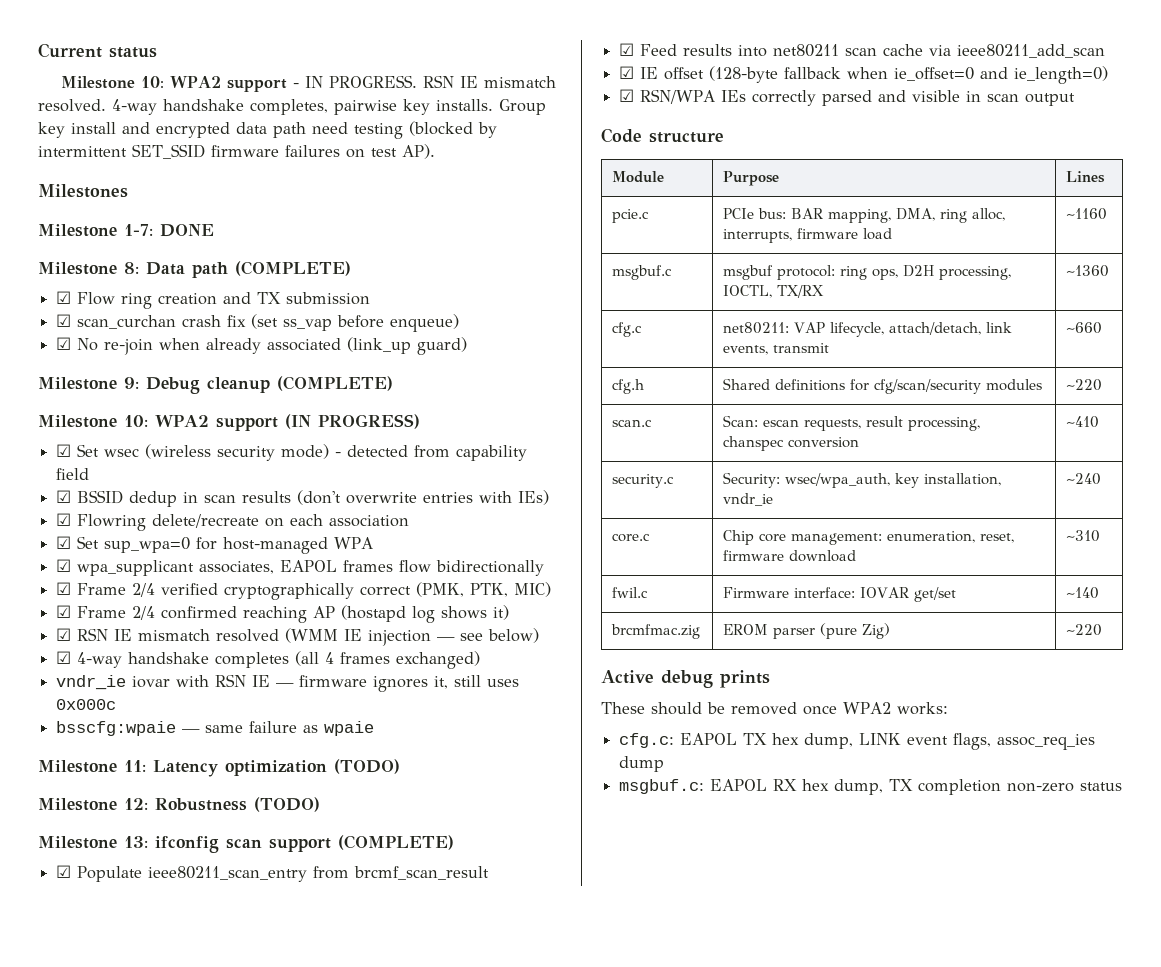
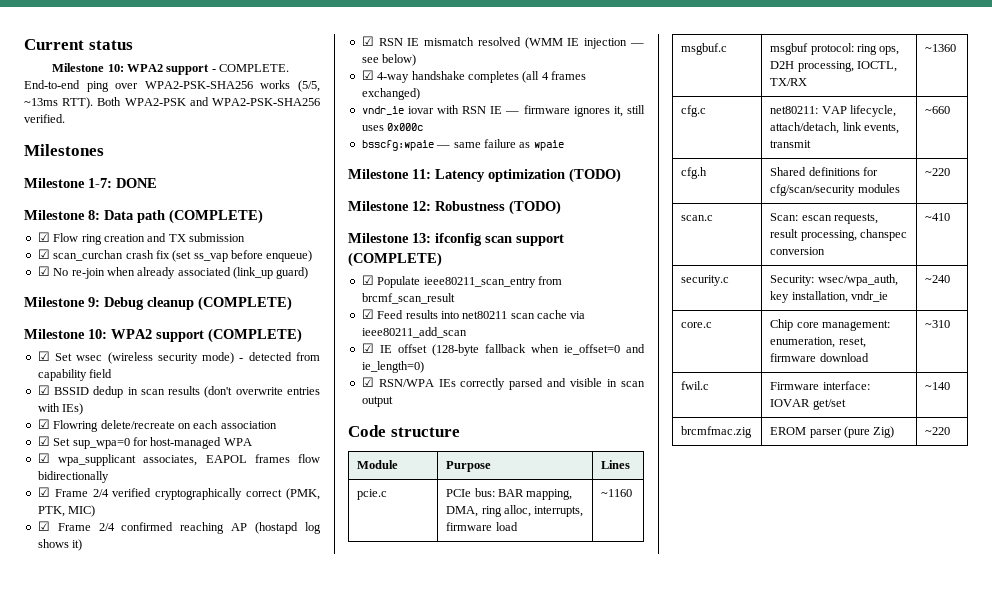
[305,75,557,88] [38,99,546,115] [38,121,497,139] [38,144,435,159] IN PROGRESS. RSN IE mismatch resolved. 4-way handshake completes, pairwise key installs. Group key install and encrypted data path need testing (blocked by intermittent SET_SSID firmware failures on test AP). -> [219,64,290,72] [24,80,320,92] [24,97,320,109] [24,114,65,123] COMPLETE. End-to-end ping over WPA2-PSK-SHA256 works (5/5, ~13ms RTT). Both WPA2-PSK and WPA2-PSK-SHA256 verified.
[284,414,420,429] (IN PROGRESS) -> [208,328,302,343] (COMPLETE)
[601,670,770,688] [601,702,948,715] [619,733,1096,750] [619,756,665,772] [619,779,1123,795] // Active debug prints // These should be removed once WPA2 works: // cfg.c: EAPOL TX hex dump, LINK event flags, assoc_req_ies dump // msgbuf.c: EAPOL RX hex dump, TX completion non-zero status -> (951, 431) none

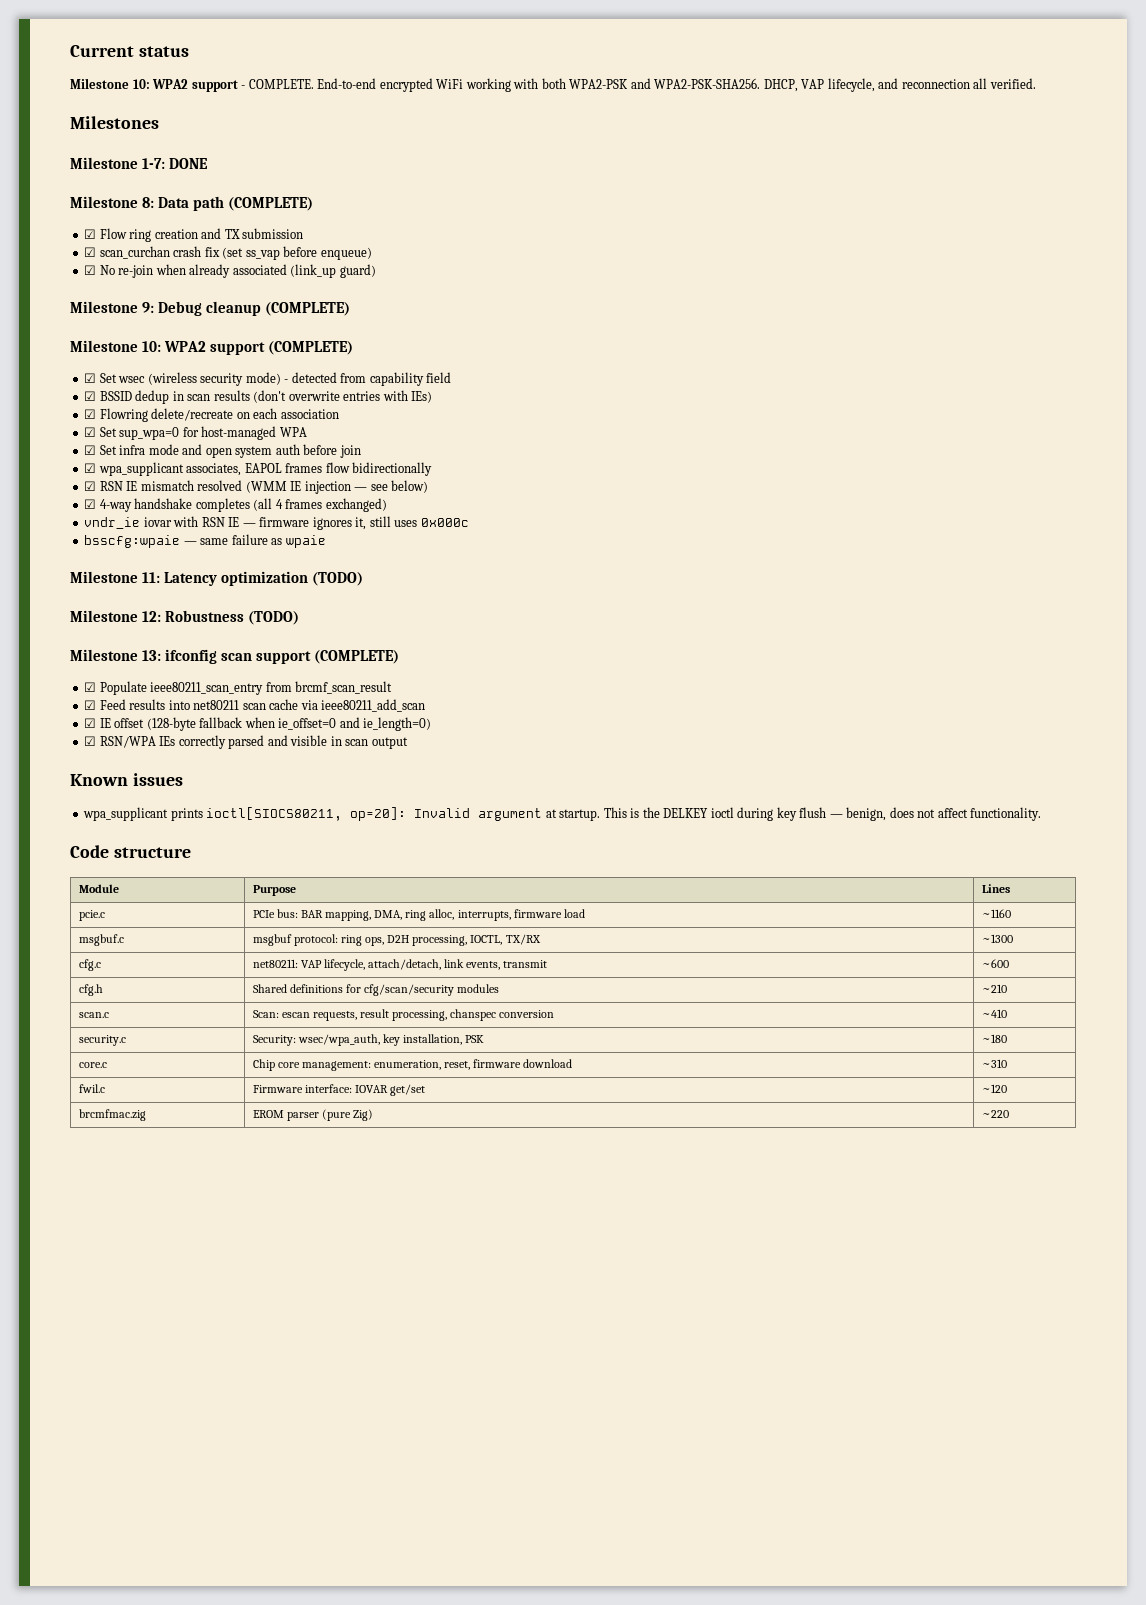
[86,80,320,92] [24,97,320,109] ping over WPA2-PSK-SHA256 works (5/5, ~13ms RTT). Both WPA2-PSK and WPA2-PSK-SHA256 -> [379,78,988,92] encrypted WiFi working with both WPA2-PSK and WPA2-PSK-SHA256. DHCP, VAP lifecycle, and reconnection all
(252, 442) none -> [84,444,361,458] // ☑ Set infra mode and open system auth before join
[37,487,320,500] [37,505,96,517] [37,521,321,534] [37,539,83,551] // ☑ Frame 2/4 verified cryptographically correct (PMK, PTK, MIC) // ☑ Frame 2/4 confirmed reaching AP (hostapd log shows it) -> (433, 469) none
(393, 401) none -> [70,773,183,786] [83,807,1042,821] // Known issues // wpa_supplicant prints ioctl[SIOCS80211, op=20]: Invalid argument at startup. This is the DELKEY ioctl during key flush — benign, does not affect functionality.
[925,44,957,52] ~1360 -> [981,934,1013,943] ~1300
[925,106,951,114] ~660 -> [981,959,1009,968] ~600
[925,168,951,176] ~220 -> [981,984,1007,993] ~210
[851,291,889,302] [925,275,951,283] vndr_ie | ~240 -> [465,1035,485,1043] [981,1034,1007,1043] PSK | ~180
[925,382,951,390] ~140 -> [981,1084,1007,1093] ~120

